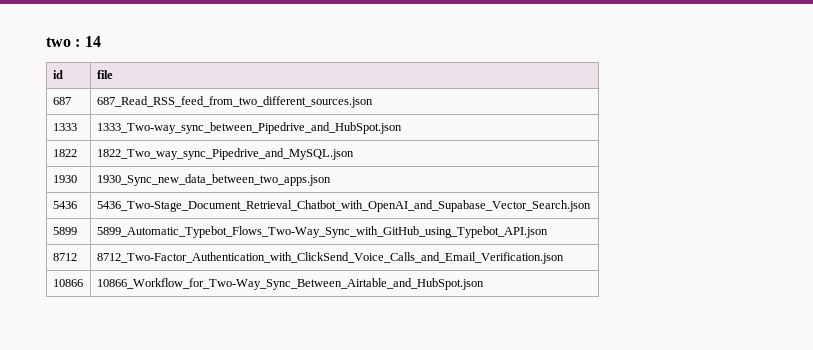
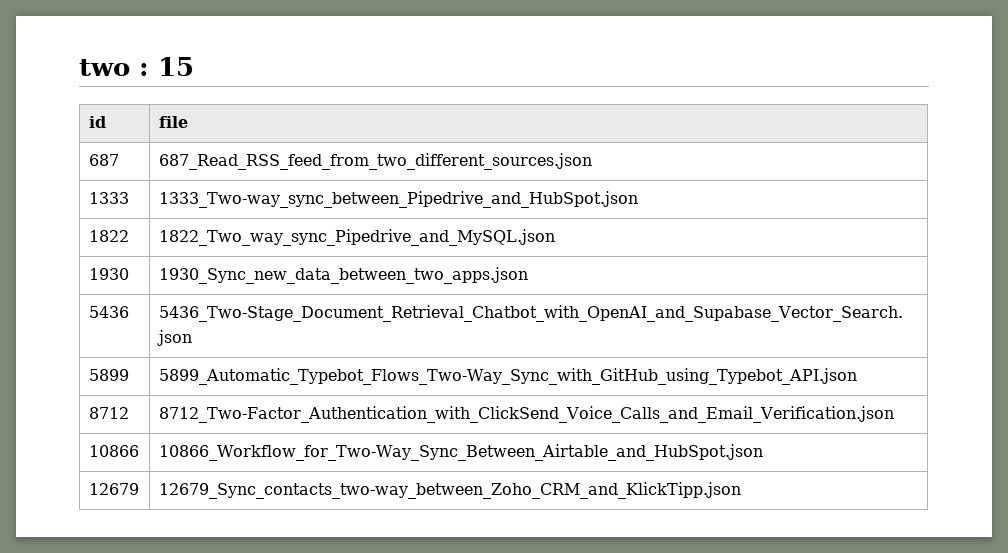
[84,36,101,47] 14 -> [158,57,194,76] 15
(484, 284) none -> [88,483,139,495] [158,482,741,499] // 12679 | 12679_Sync_contacts_two-way_between_Zoho_CRM_and_KlickTipp.json

